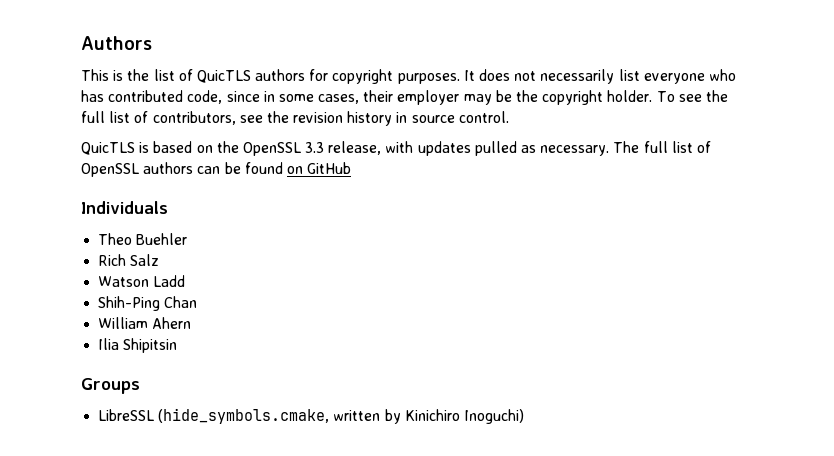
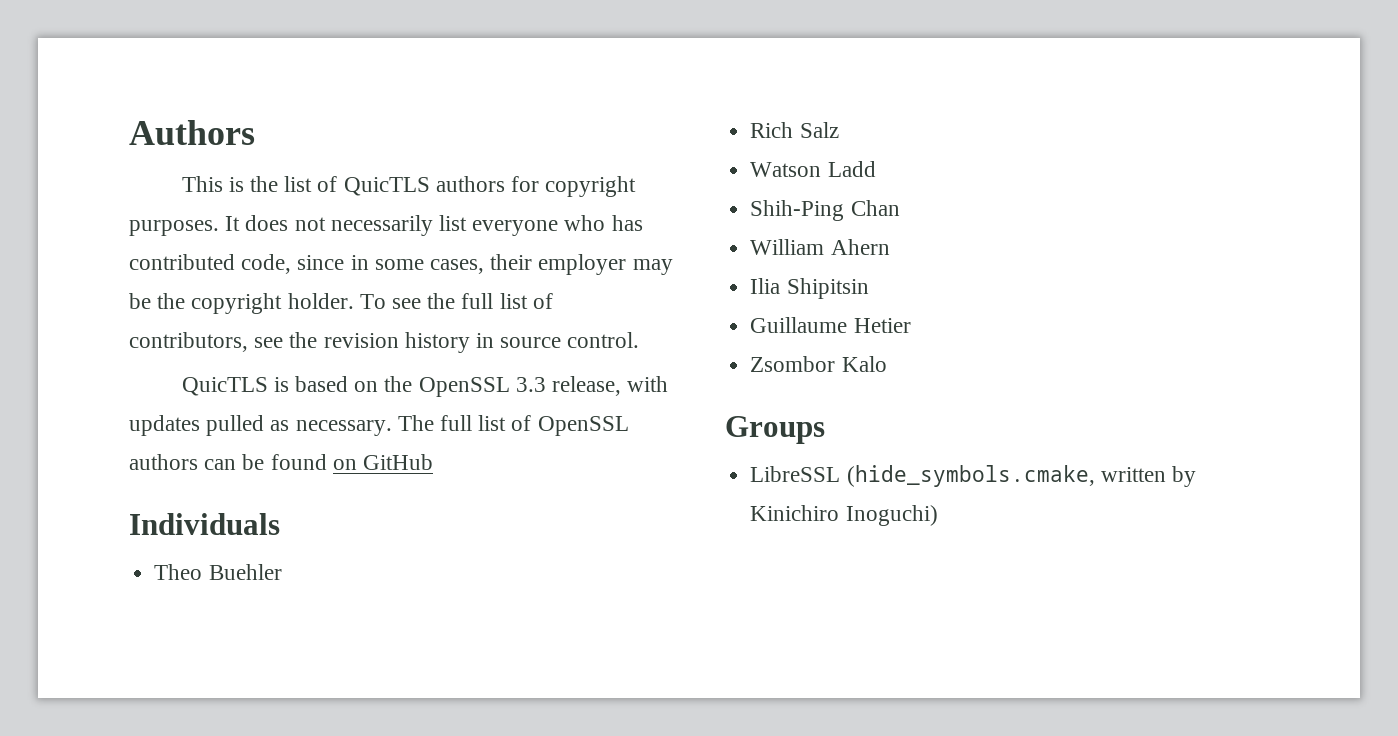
(178, 345) none -> [750,317,911,333] [750,356,887,372] // Guillaume Hetier // Zsombor Kalo

